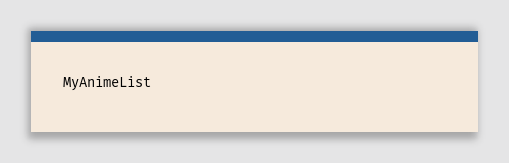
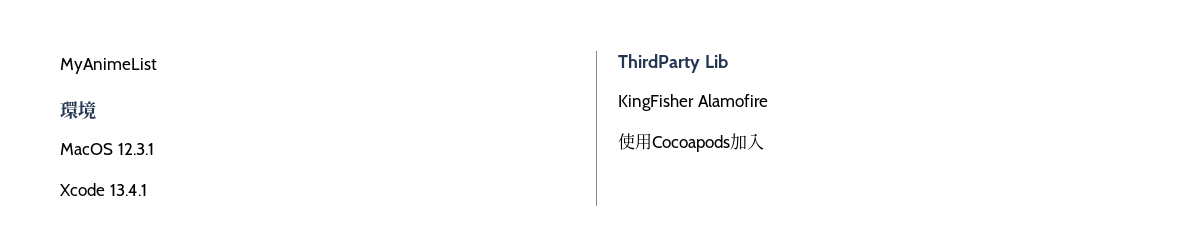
(151, 83) none -> [60,101,96,120] [60,143,154,155] [60,183,147,196] [618,54,728,73] [618,94,768,111] [618,133,764,152] // 環境 // MacOS 12.3.1 // Xcode 13.4.1 // ThirdParty Lib // KingFisher Alamofire // 使用Cocoapods加入

